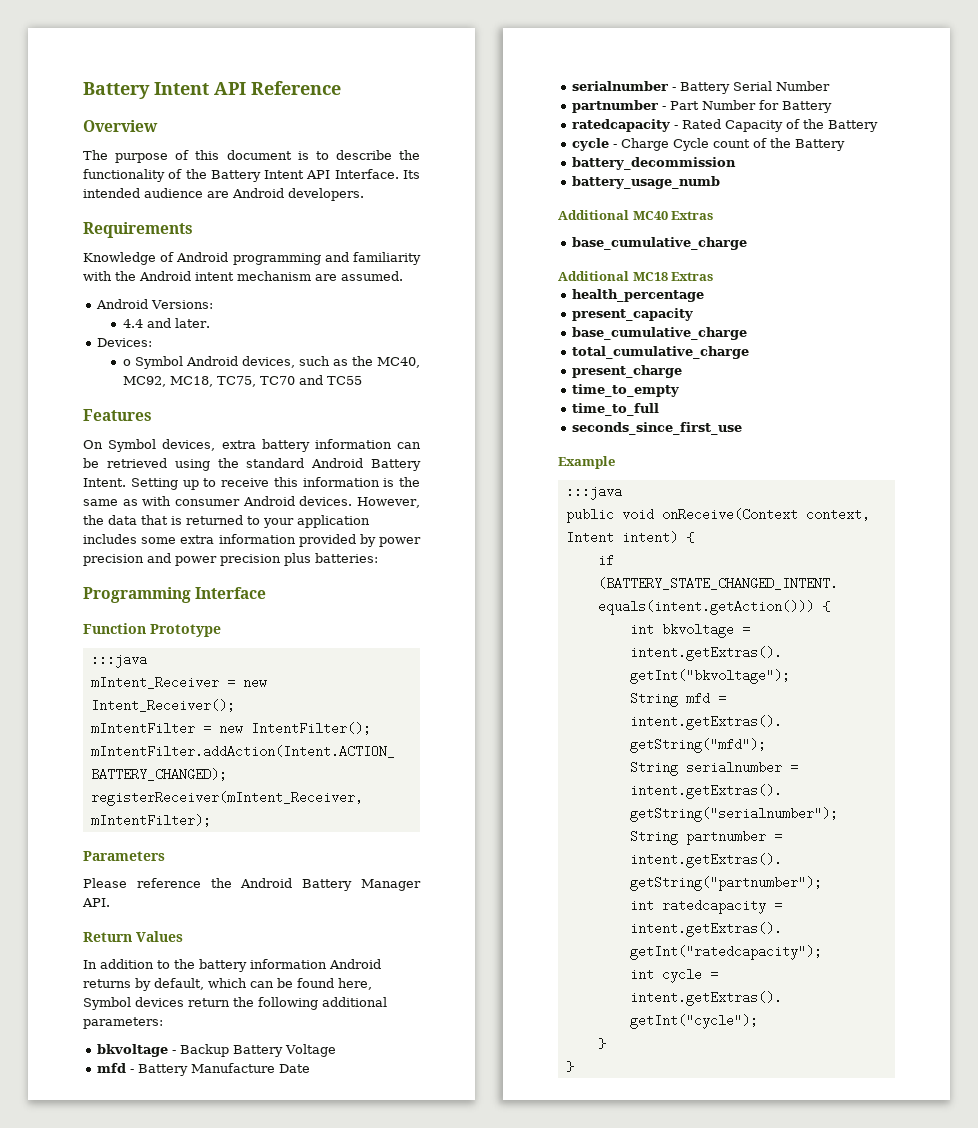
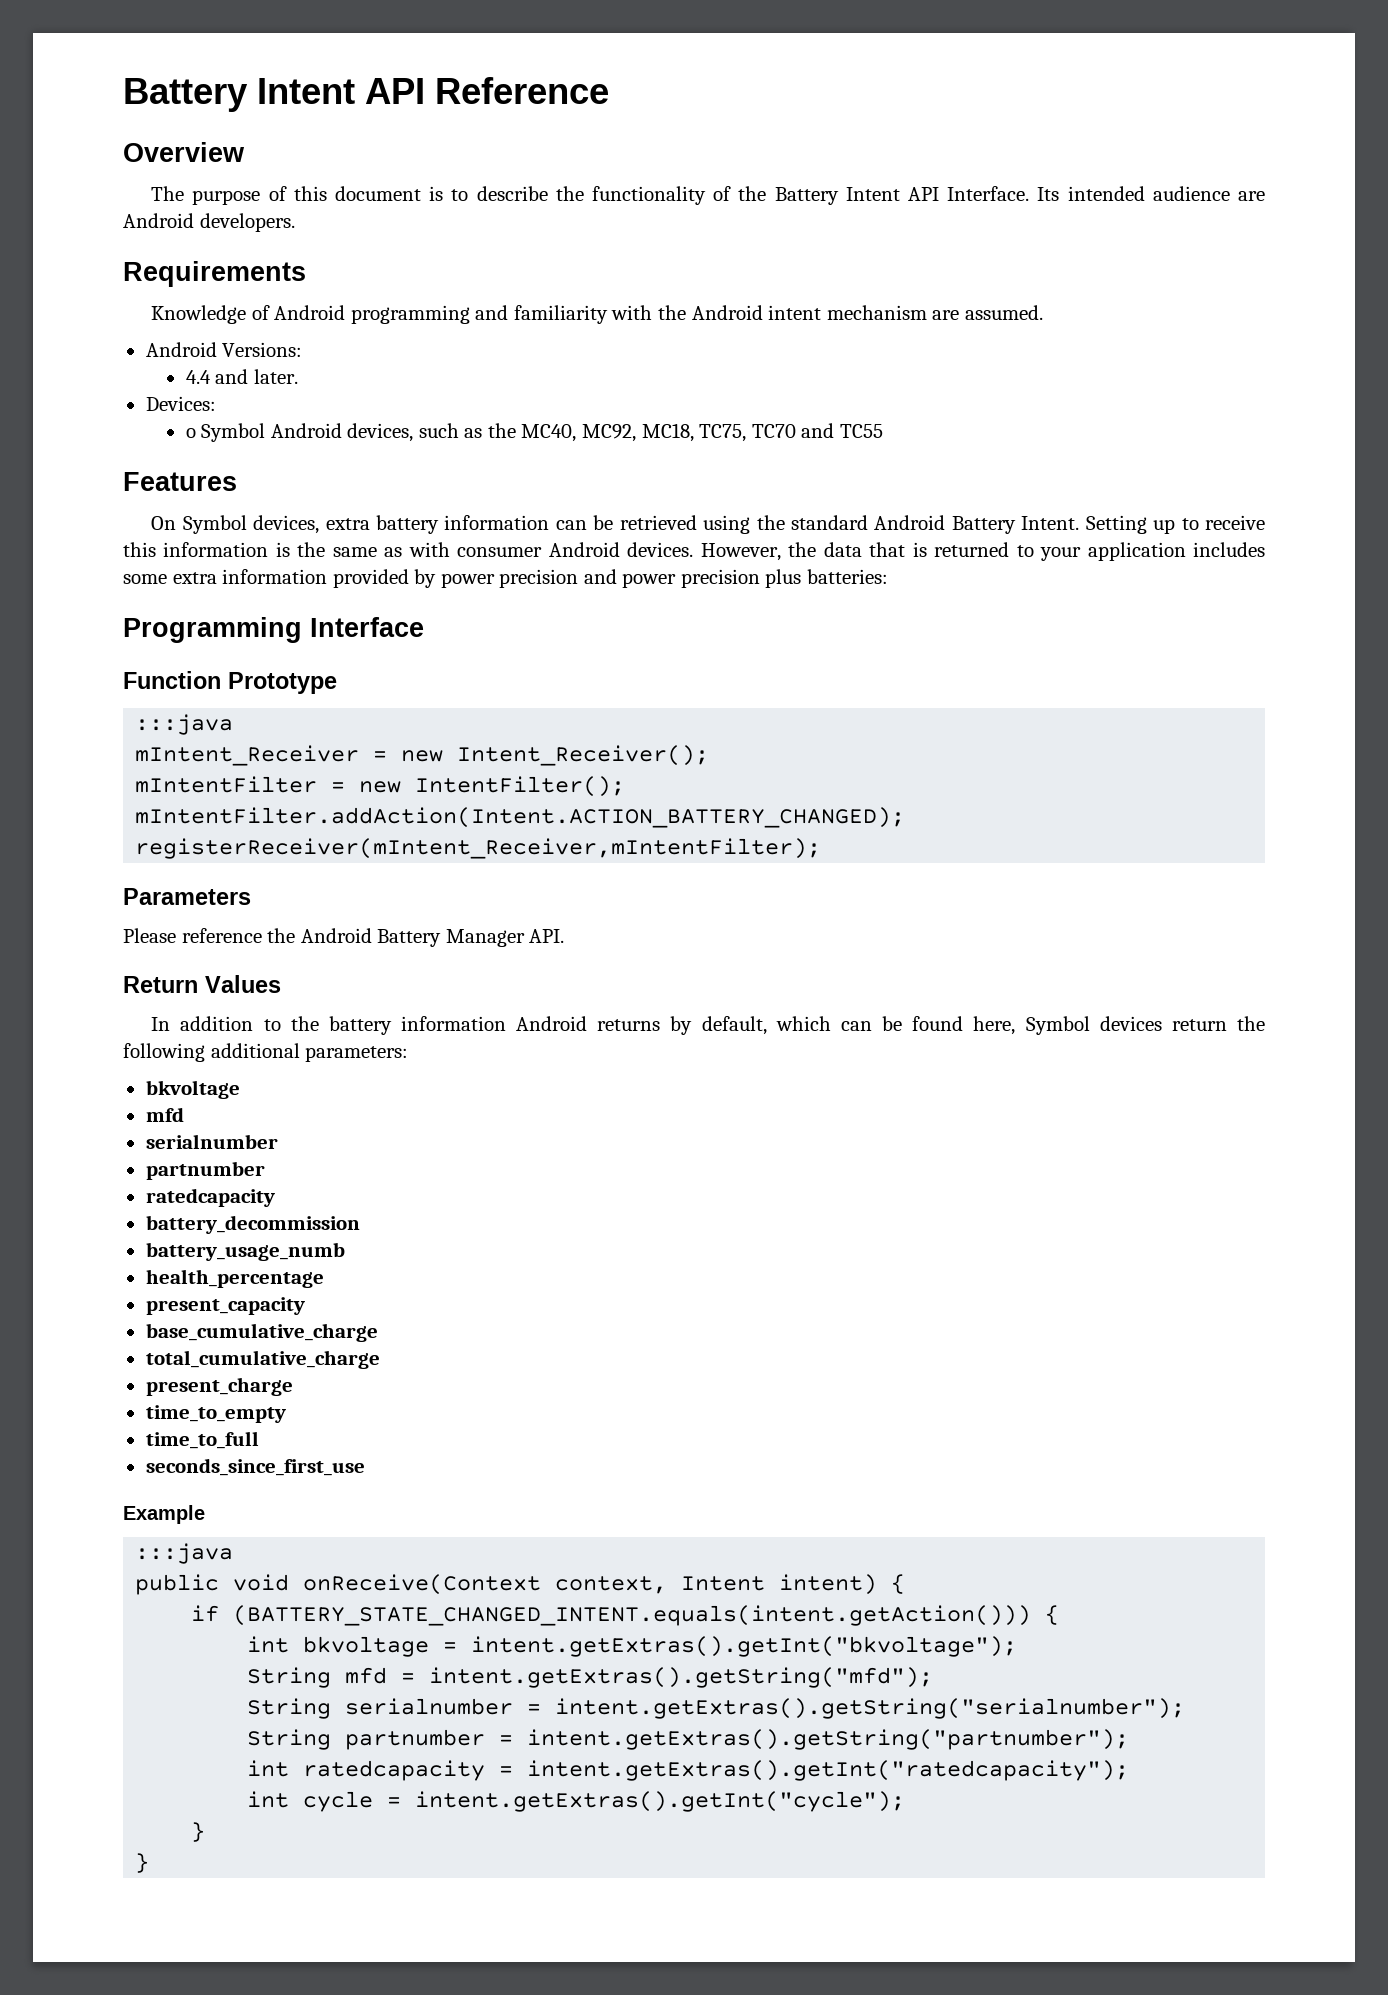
[172,1044,337,1057] [97,1063,311,1076] [572,81,831,94] [572,100,833,113] [572,119,879,132] [572,138,846,151] [572,157,737,170] [572,176,721,189] [558,210,714,220] [572,237,748,250] [558,271,714,281] - Backup Battery Voltage // mfd - Battery Manufacture Date // serialnumber - Battery Serial Number // partnumber - Part Number for Battery // ratedcapacity - Rated Capacity of the Battery // cycle - Charge Cycle count of the Battery // battery_decommission // battery_usage_numb // Additional MC40 Extras // base_cumulative_charge // Additional MC18 Extras -> [145,1107,184,1122] [145,1134,278,1149] [145,1161,265,1180] [145,1188,275,1207] [145,1215,360,1234] [145,1242,345,1261] // mfd // serialnumber // partnumber // ratedcapacity // battery_decommission // battery_usage_numb

